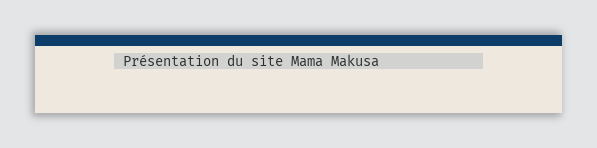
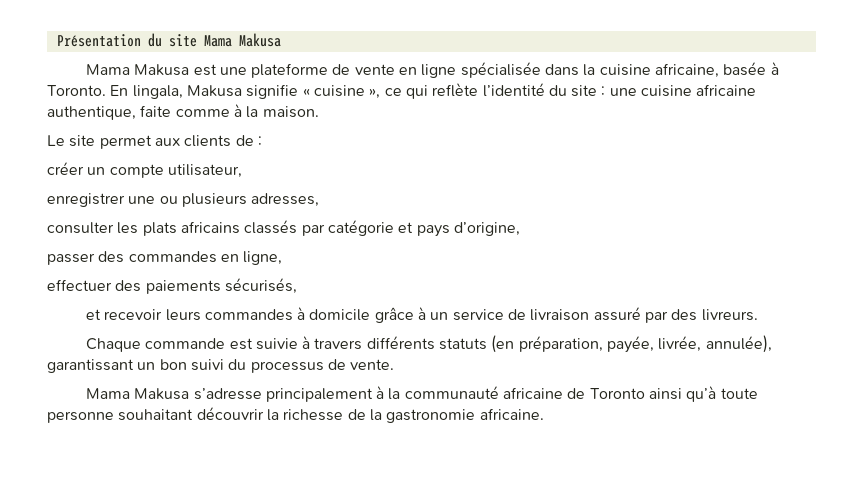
(379, 60) none -> [85,62,779,78] [47,83,757,99] [47,104,319,120] [47,135,262,149] [47,162,242,178] [47,193,320,207] [47,220,520,237] [47,251,283,265] [47,278,297,294] [85,307,758,323] [85,335,772,353] [47,359,395,373] [85,386,758,402] [47,407,544,423] // Mama Makusa est une plateforme de vente en ligne spécialisée dans la cuisine africaine, basée à Toronto. En lingala, Makusa signifie « cuisine », ce qui reflète l’identité du site : une cuisine africaine authentique, faite comme à la maison. // Le site permet aux clients de : // créer un compte utilisateur, // enregistrer une ou plusieurs adresses, // consulter les plats africains classés par catégorie et pays d’origine, // passer des commandes en ligne, // effectuer des paiements sécurisés, // et recevoir leurs commandes à domicile grâce à un service de livraison assuré par des livreurs. // Chaque commande est suivie à travers différents statuts (en préparation, payée, livrée, annulée), garantissant un bon suivi du processus de vente. // Mama Makusa s’adresse principalement à la communauté africaine de Toronto ainsi qu’à toute personne souhaitant découvrir la richesse de la gastronomie africaine.

